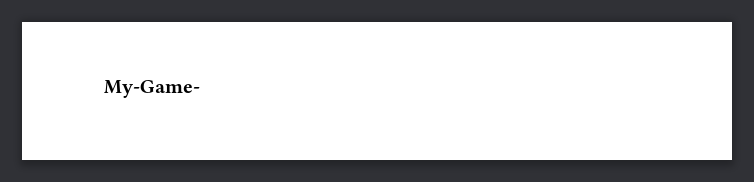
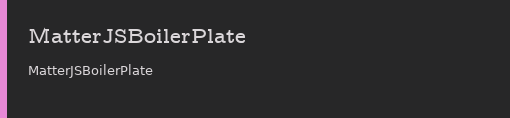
[104,80,200,98] My-Game- -> [28,27,246,43] [28,64,153,78] MatterJSBoilerPlate // MatterJSBoilerPlate

